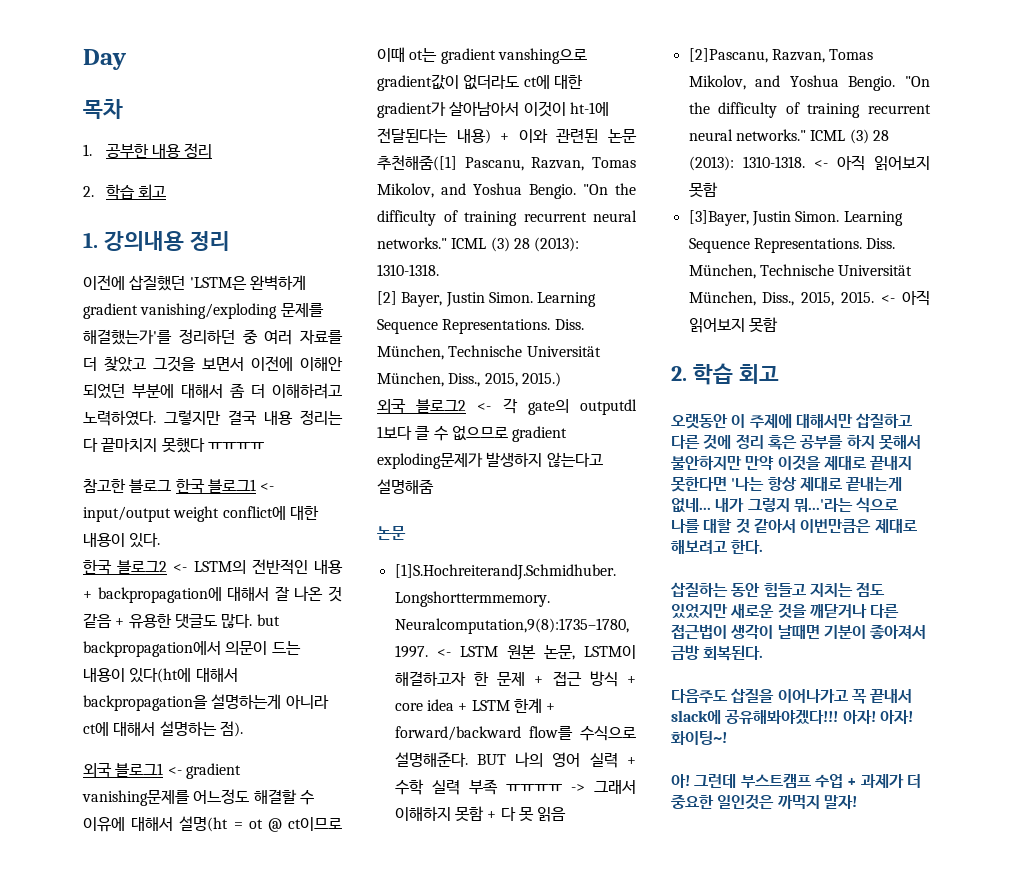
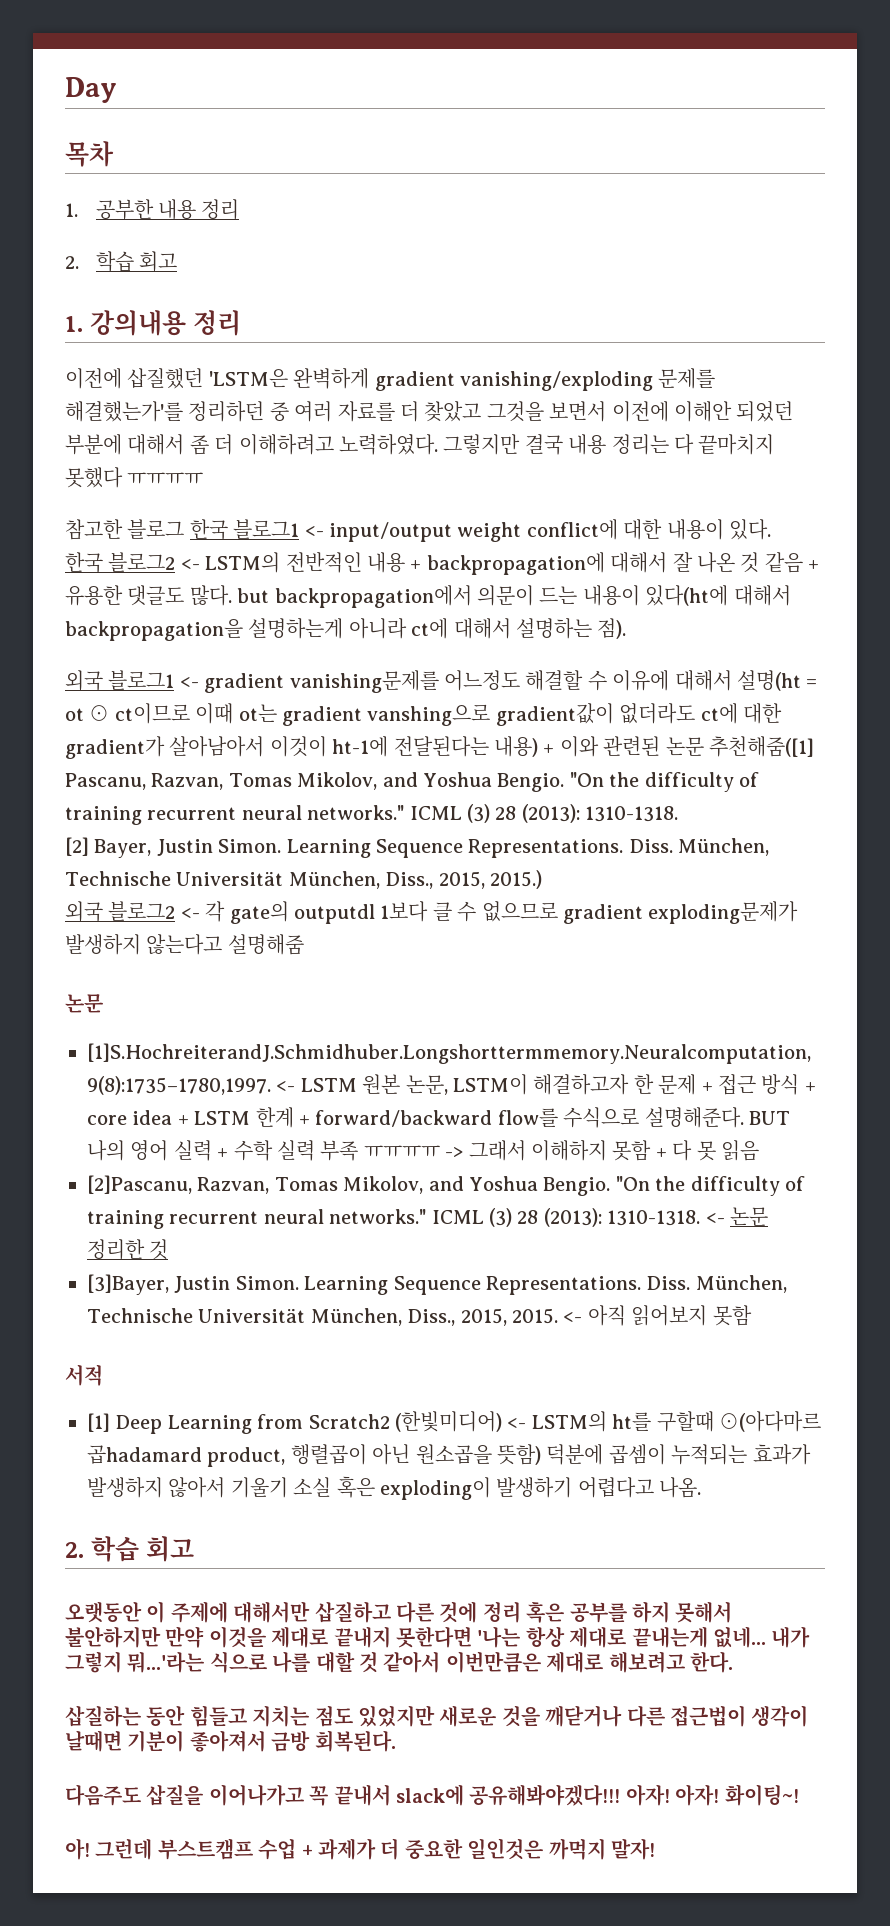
[267,818,282,832] @ -> [89,705,110,721] ⊙
[836,155,930,171] [688,182,718,198] 아직 읽어보지 못함 -> [729,1207,768,1226] [87,1239,169,1260] 논문 정리한 것
(778, 325) none -> [65,1364,103,1386] [87,1411,821,1434] [87,1444,811,1467] [87,1476,702,1500] // 서적 // [1] Deep Learning from Scratch2 (한빛미디어) <- LSTM의 ht를 구할때 ⊙(아다마르 곱hadamard product, 행렬곱이 아닌 원소곱을 뜻함) 덕분에 곱셈이 누적되는 효과가 발생하지 않아서 기울기 소실 혹은 exploding이 발생하기 어렵다고 나옴.

